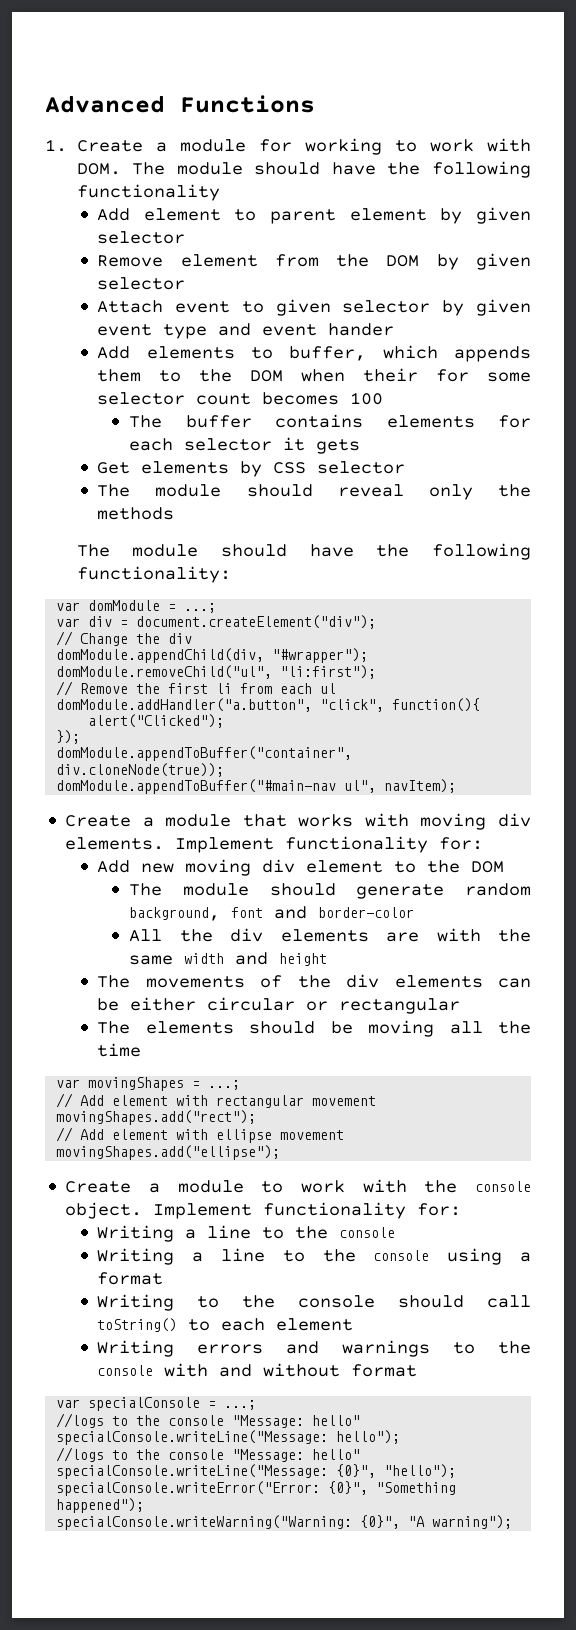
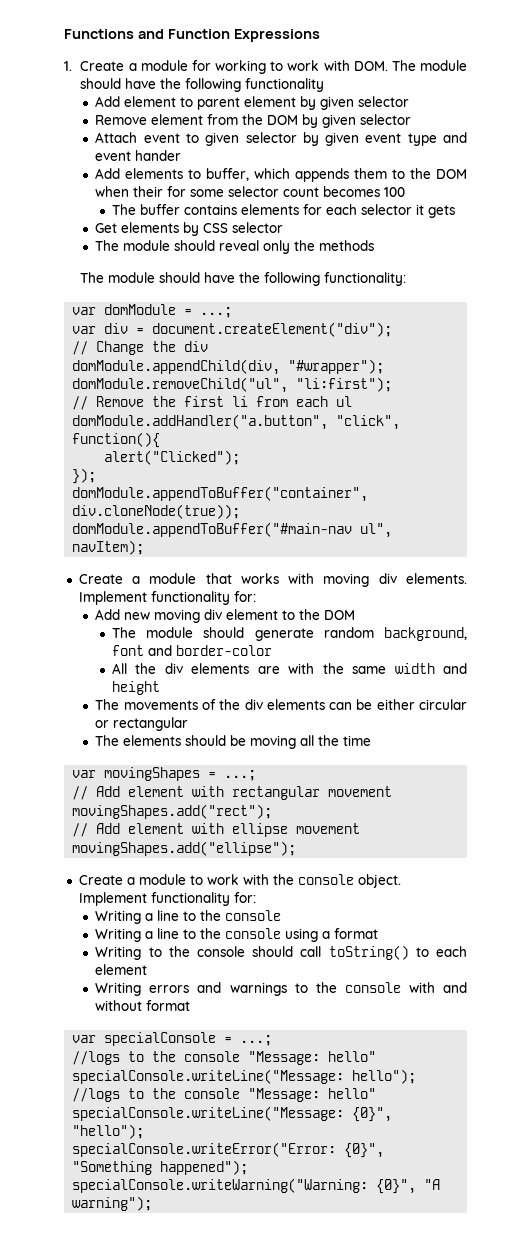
[45,95,165,113] Advanced -> (64, 34) none
(315, 104) none -> [137,29,320,42] and Function Expressions

